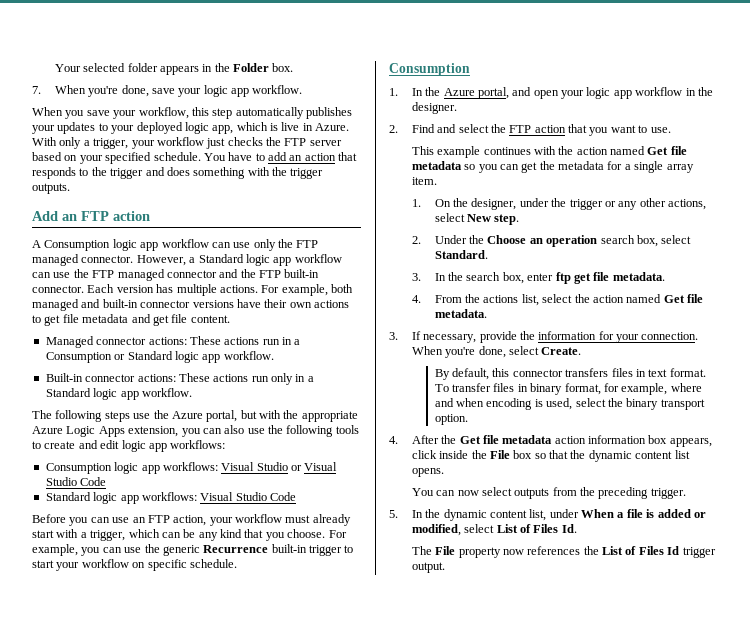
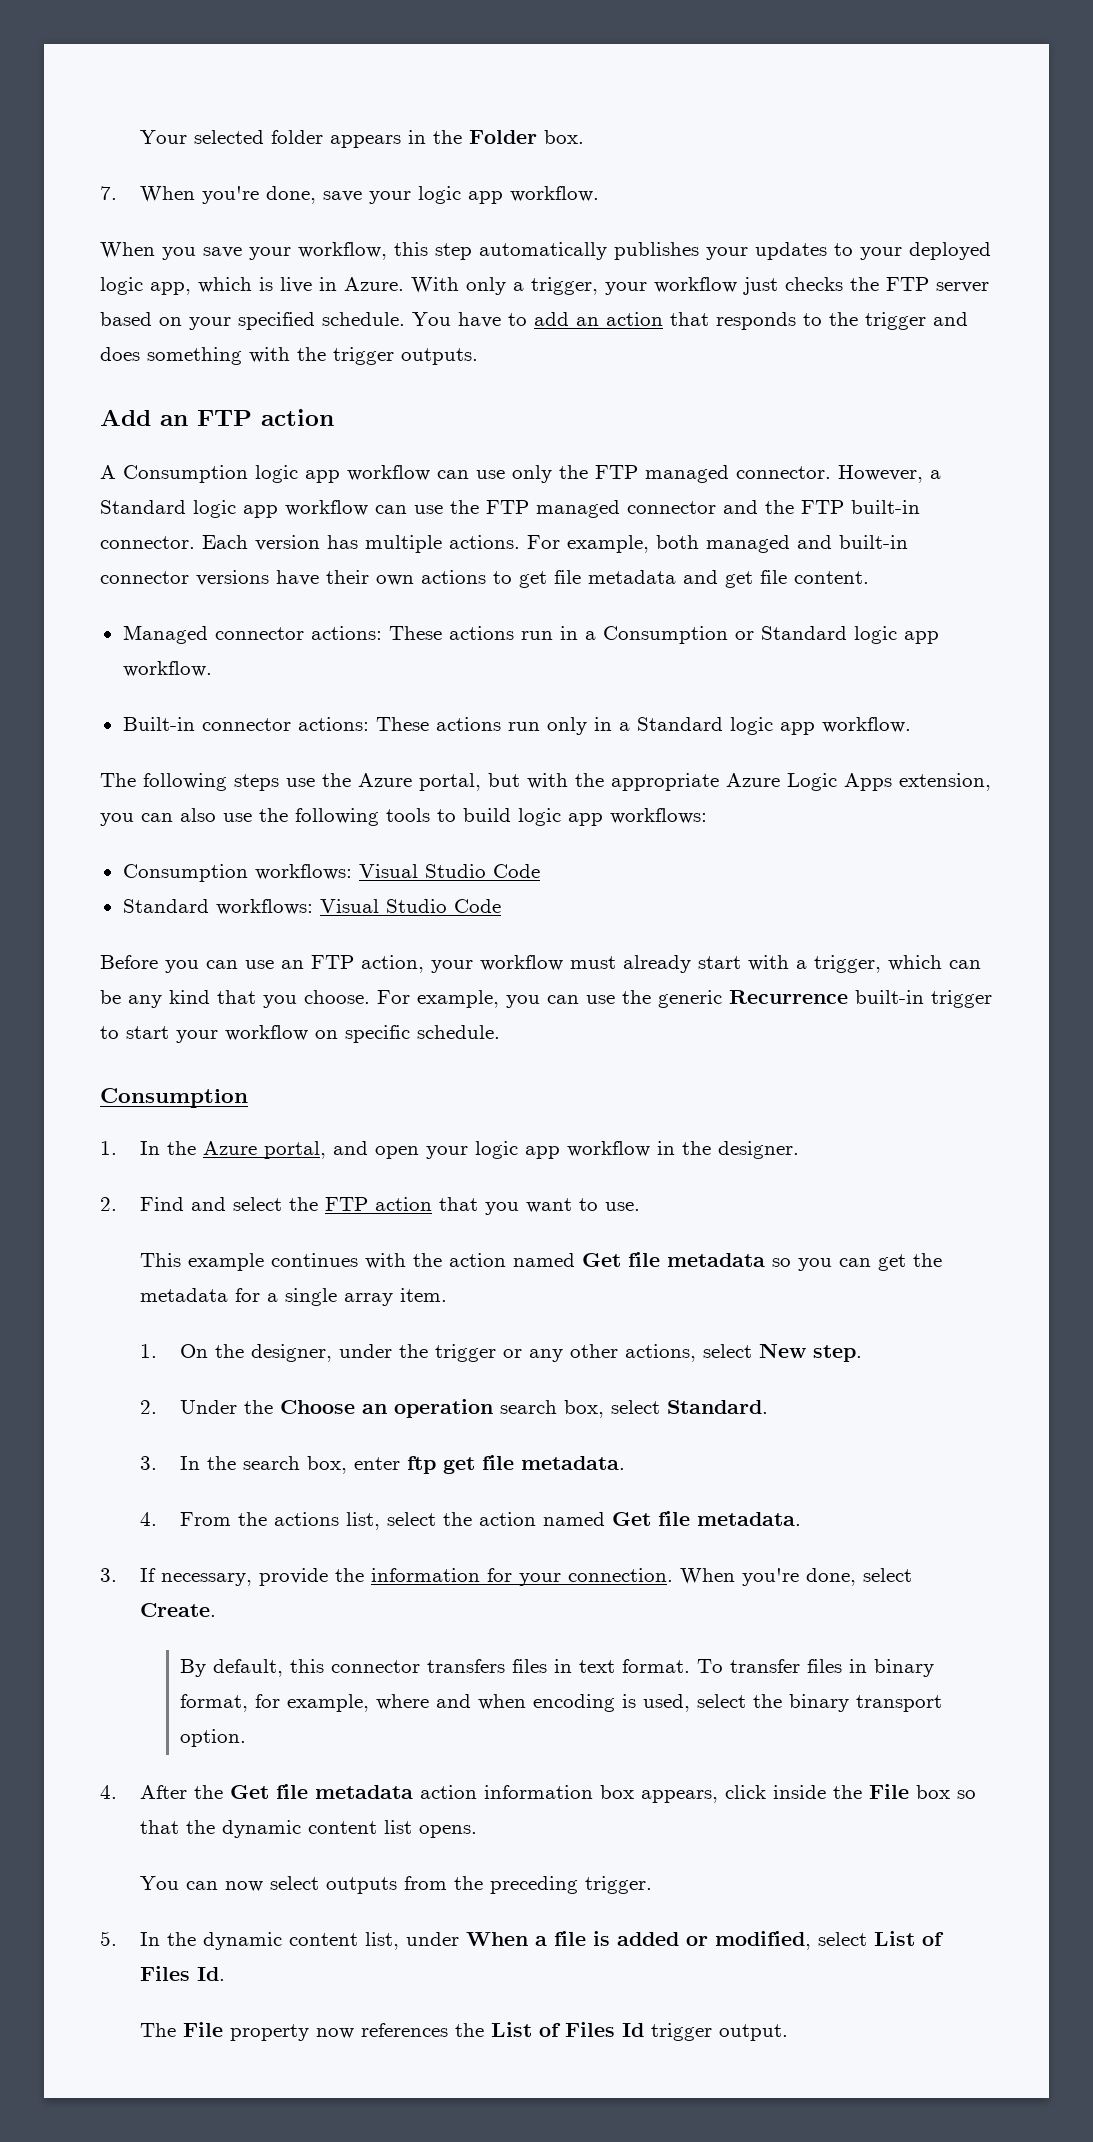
[44,440,120,449] create and edit -> [463,808,511,822] build
[114,462,338,474] [45,477,77,486] logic app workflows: Visual Studio or Visual Studio -> [254,864,486,880] workflows: Visual Studio
[93,492,139,504] logic app -> (209, 906) none

